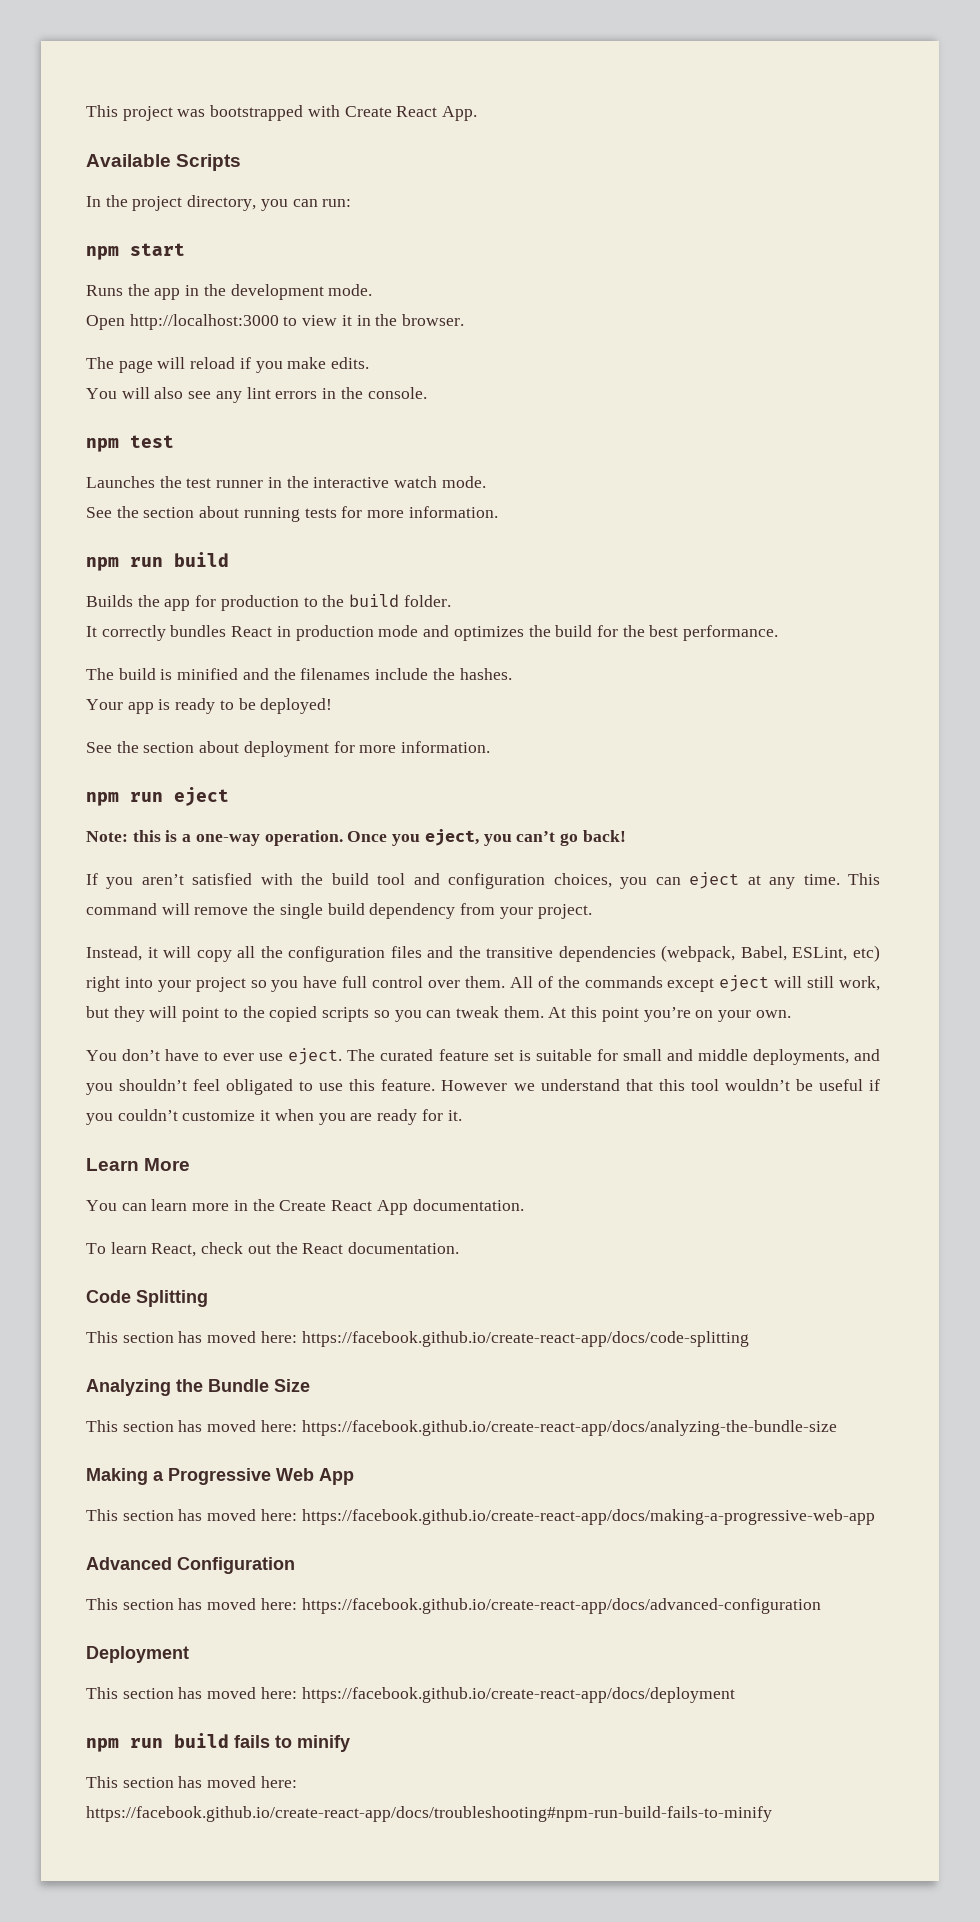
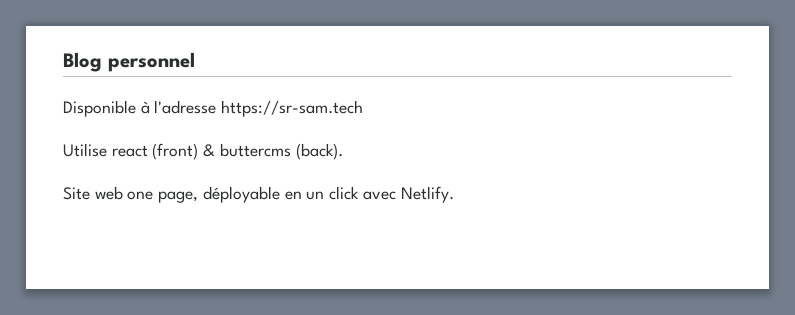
[86,105,478,121] [86,154,242,171] [86,195,352,211] [86,243,185,260] [86,284,373,300] [86,314,465,330] [86,357,370,373] [86,387,427,403] [86,435,174,452] [86,476,486,488] [86,506,498,522] [86,552,229,571] [86,594,451,611] [86,625,779,641] [86,668,512,680] [86,698,333,714] [86,741,491,757] [86,787,229,806] [86,829,626,846] [86,872,881,889] [86,903,592,919] [86,945,880,962] [86,975,881,992] [86,1006,791,1022] [86,1048,880,1065] [86,1079,880,1095] [86,1109,462,1125] [86,1158,191,1171] [86,1199,524,1215] [86,1242,460,1257] [86,1290,208,1307] [86,1331,749,1347] [86,1379,310,1396] [86,1420,837,1436] [86,1468,354,1485] [86,1509,875,1525] [86,1557,295,1574] [86,1598,821,1614] [86,1646,189,1663] [86,1687,735,1703] [86,1733,350,1752] [86,1776,297,1788] [86,1806,772,1822] This project was bootstrapped with Create React App. // Available Scripts // In the project directory, you can run: // npm start // Runs the app in the development mode. // Open http://localhost:3000 to view it in the browser. // The page will reload if you make edits. // You will also see any lint errors in the console. // npm test // Launches the test runner in the interactive watch mode. // See the section about running tests for more information. // npm run build // Builds the app for production to the build folder. // It correctly bundles React in production mode and optimizes the build for the best performance. // The build is minified and the filenames include the hashes. // Your app is ready to be deployed! // See the section about deployment for more information. // npm run eject // Note: this is a one-way operation. Once you eject, you can’t go back! // If you aren’t satisfied with the build tool and configuration choices, you can eject at any time. This command will remove the single build dependency from your project. // Instead, it will copy all the configuration files and the transitive dependencies (webpack, Babel, ESLint, etc) right into your project so you have full control over them. All of the commands except eject will still work, but they will point to the copied scripts so you can tweak them. At this point you’re on your own. // You don’t have to ever use eject. The curated feature set is suitable for small and middle deployments, and you shouldn’t feel obligated to use this feature. However we understand that this tool wouldn’t be useful if you couldn’t customize it when you are ready for it. // Learn More // You can learn more in the Create React App documentation. // To learn React, check out the React documentation. // Code Splitting // This section has moved here: https://facebook.github.io/create-react-app/docs/code-splitting // Analyzing the Bundle Size // This section has moved here: https://facebook.github.io/create-react-app/docs/analyzing-the-bundle-size // Making a Progressive Web App // This section has moved here: https://facebook.github.io/create-react-app/docs/making-a-progressive-web-app // Advanced Configuration // This section has moved here: https://facebook.github.io/create-react-app/docs/advanced-configuration // Deployment // This section has moved here: https://facebook.github.io/create-react-app/docs/deployment // npm run build fails to minify // This section has moved here: https://facebook.github.io/create-react-app/docs/troubleshooting#npm-run-build-fails-to-minify -> [63,52,195,72] [63,100,364,117] [63,143,343,160] [63,186,454,203] Blog personnel // Disponible à l'adresse https://sr-sam.tech // Utilise react (front) & buttercms (back). // Site web one page, déployable en un click avec Netlify.

